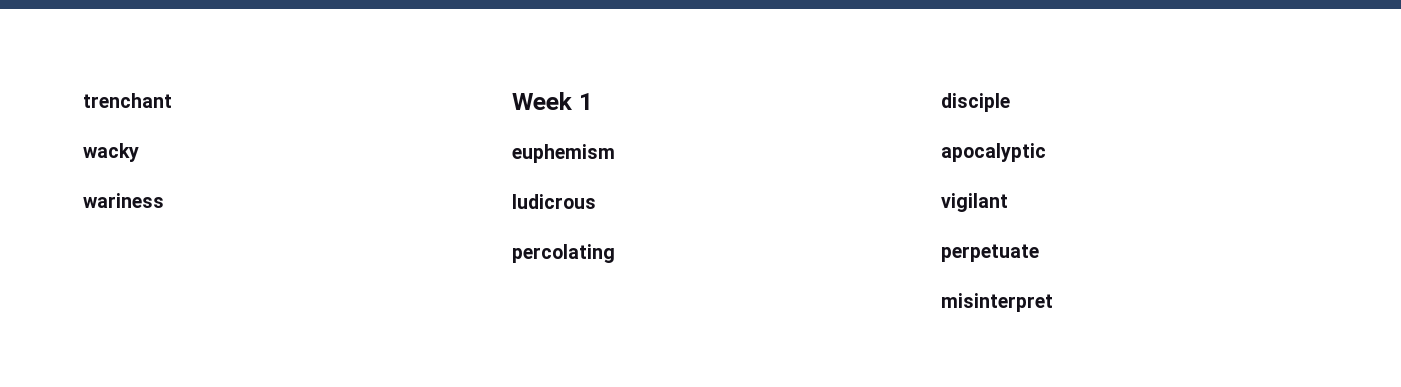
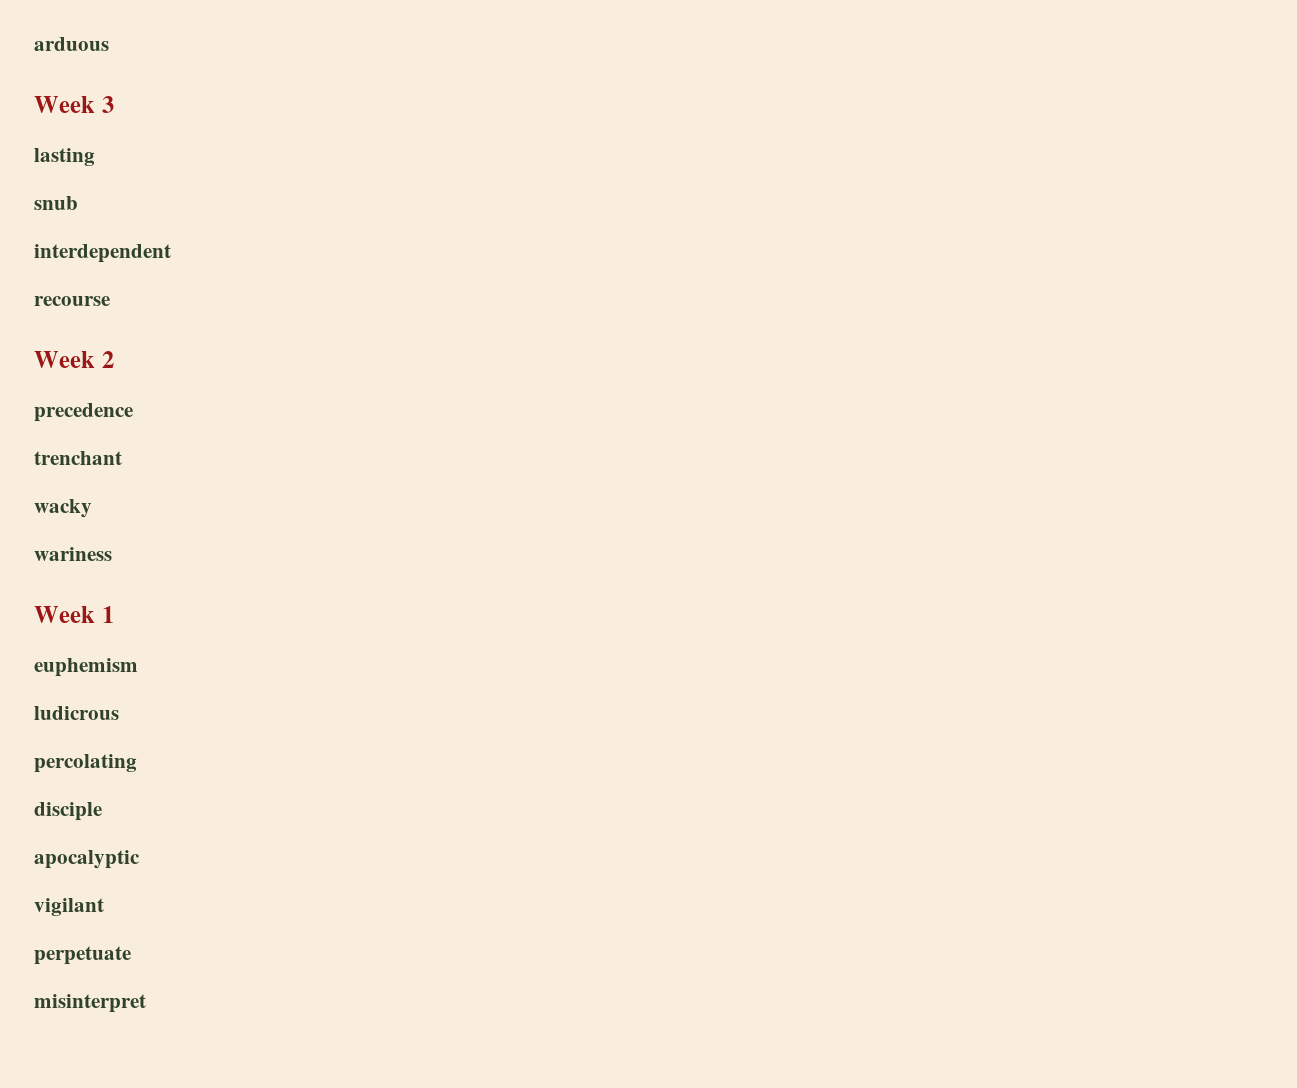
(83, 100) none -> [34,37,109,51] [34,96,114,113] [34,148,95,166] [34,196,78,210] [34,244,171,263] [34,296,110,306] [34,351,114,368] [34,403,133,422] arduous // Week 3 // lasting // snub // interdependent // recourse // Week 2 // precedence //

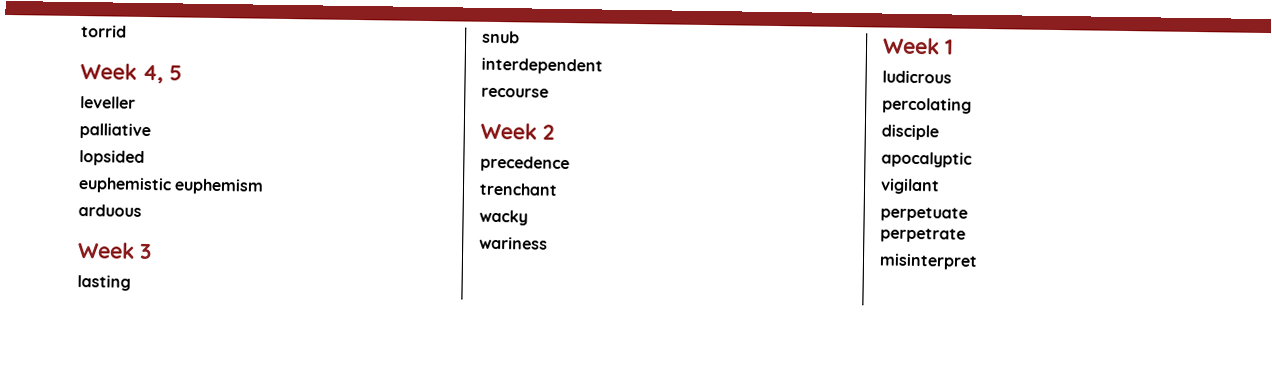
(34, 44) none -> [81,25,127,38] [80,63,182,84] [80,96,136,109] [79,123,151,140] [79,150,145,166] [78,177,265,195] torrid // Week 4, 5 // leveller // palliative // lopsided // euphemistic euphemism //
[34,658,138,677] // euphemism -> (954, 47) none
(131, 955) none -> [880,227,966,243] // perpetrate

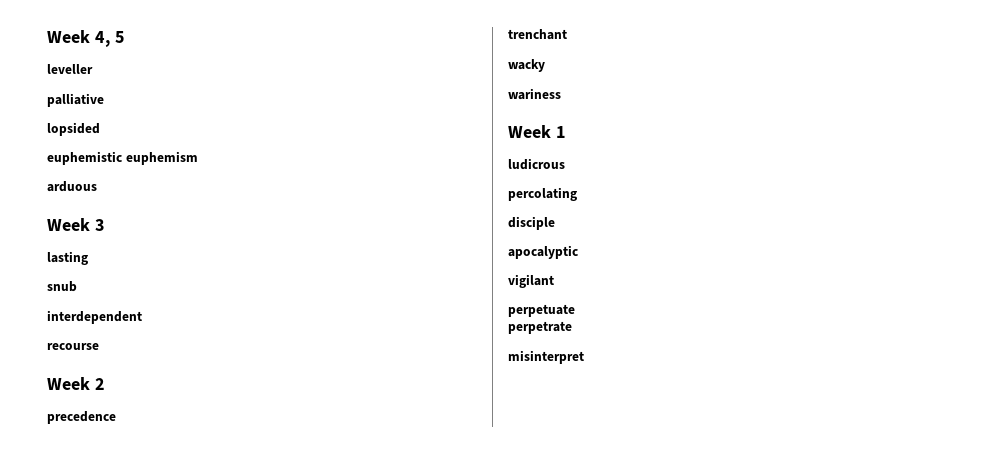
[81,25,127,38] torrid // -> (47, 36) none

